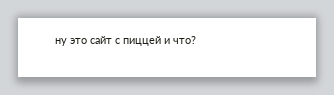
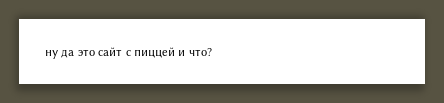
(67, 42) none -> [61,49,75,58] да

